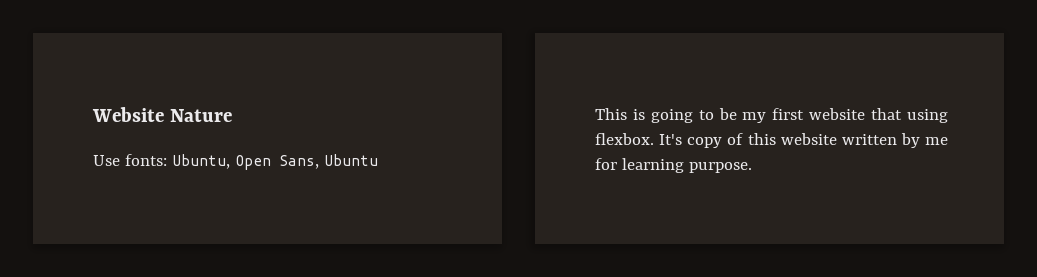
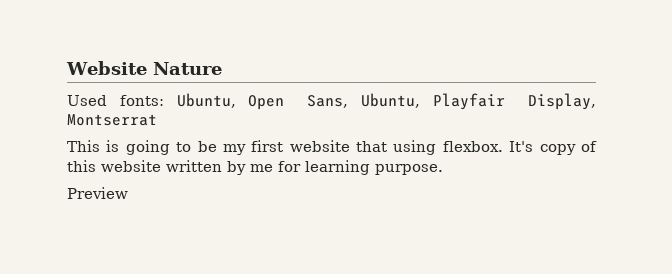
[93,155,120,166] Use -> [67,95,107,106] Used
[323,154,378,166] Ubuntu -> [361,93,596,110] [67,114,157,126] Ubuntu, Playfair Display, Montserrat
(752, 167) none -> [67,187,128,199] // Preview

